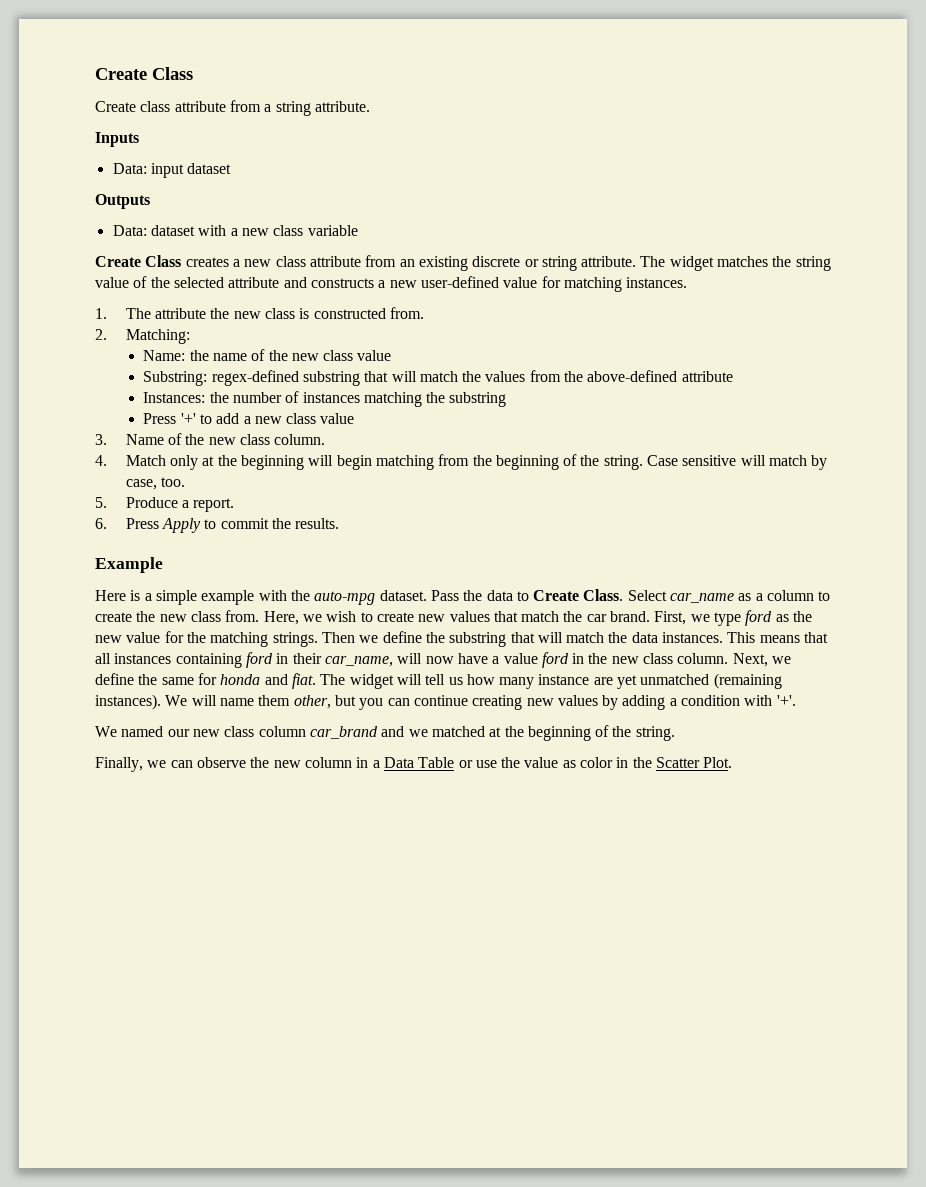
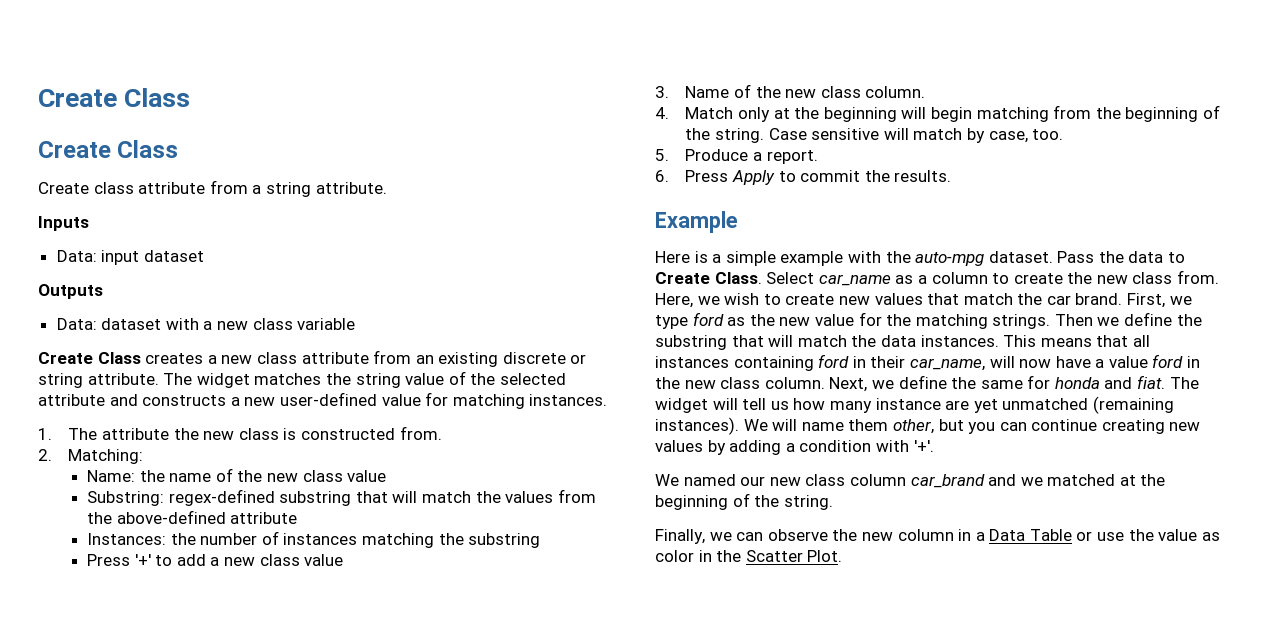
[95,67,193,80] Create Class -> [38,88,191,107] [38,140,179,158] Create Class // Create Class

